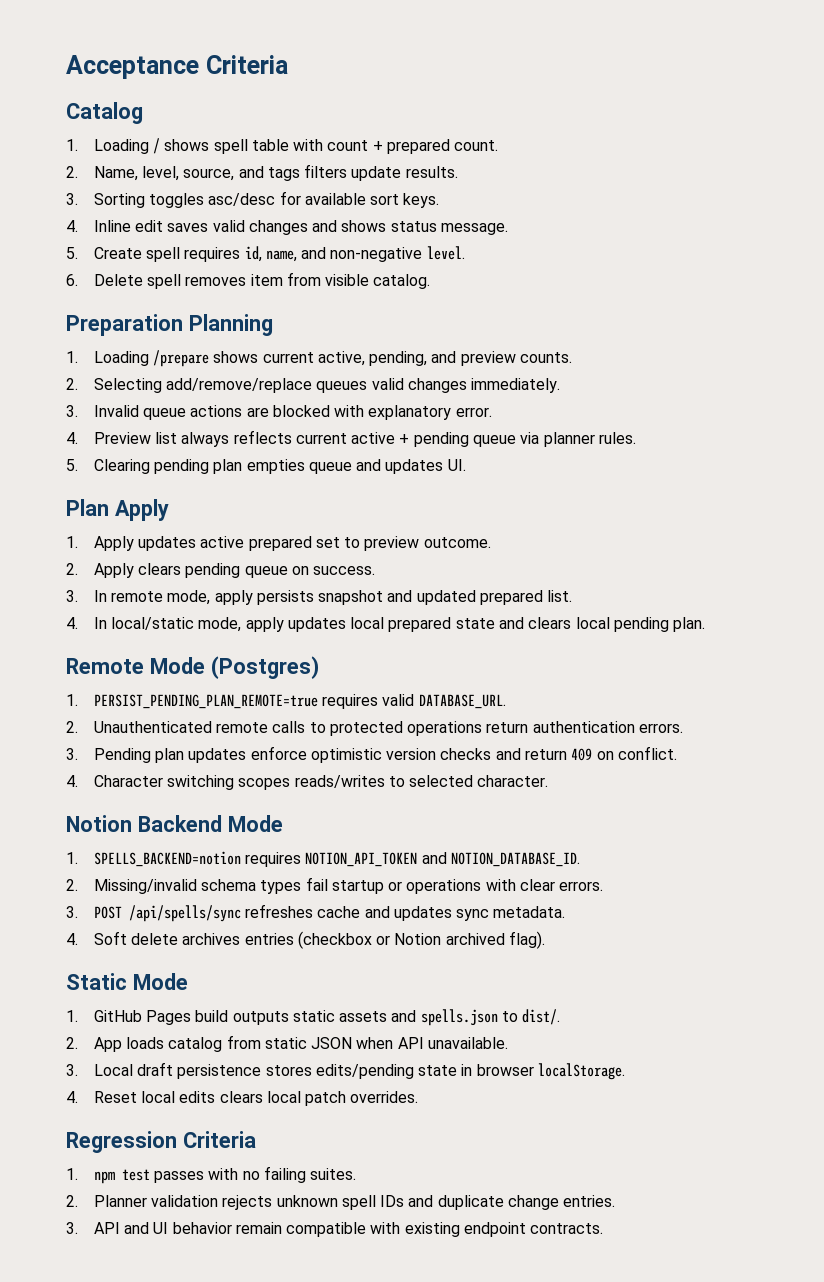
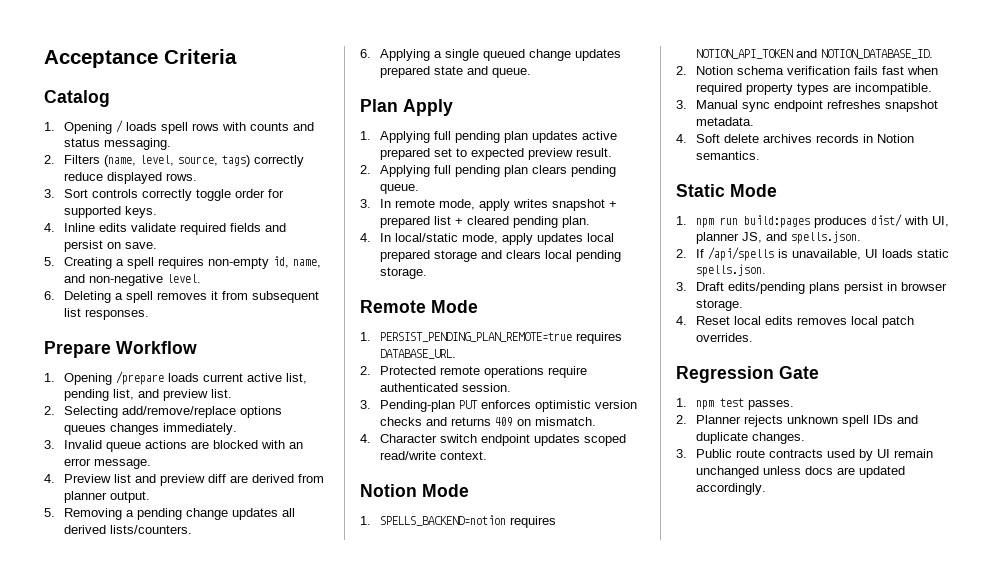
[93,138,499,154] [66,164,458,181] [66,191,440,208] [66,220,509,235] [66,247,142,259] Loading / shows spell table with count + prepared count. // 2. Name, level, source, and tags filters update results. // 3. Sorting toggles asc/desc for available sort keys. // 4. Inline edit saves valid changes and shows status message. // 5. Create -> [64,120,315,134] [64,138,172,150] [44,155,305,167] [64,172,198,184] [44,189,285,201] [64,206,158,218] [44,223,287,235] [64,240,158,252] [44,257,125,269] Opening / loads spell rows with counts and status messaging. // 2. Filters (name, level, source, tags) correctly reduce displayed rows. // 3. Sort controls correctly toggle order for supported keys. // 4. Inline edits validate required fields and persist on save. // 5. Creating a
(241, 254) none -> [208,257,270,269] non-empty
[93,272,431,289] [66,314,273,336] [66,350,573,367] Delete spell removes item from visible catalog. // Preparation Planning // 1. Loading /prepare shows current active, pending, and preview counts. -> [64,291,320,303] [64,308,150,320] [44,341,197,358] [44,371,308,385] [64,389,233,401] Deleting a spell removes it from subsequent list responses. // Prepare Workflow // 1. Opening /prepare loads current active list, pending list, and preview list.
[316,378,404,393] queues valid -> [240,406,283,418] [64,425,107,435] options queues
[368,405,492,420] explanatory error. -> [289,442,304,449] [64,458,152,469] an error message.
[181,430,637,447] [66,459,466,474] always reflects current active + pending queue via planner rules. // 5. Clearing pending plan empties queue and updates UI. -> [135,474,325,486] [64,491,151,503] [44,508,296,520] [64,525,193,534] [360,49,622,61] [380,66,532,78] and preview diff are derived from planner output. // 5. Removing a pending change updates all derived lists/counters. // 6. Applying a single queued change updates prepared state and queue.
[93,536,134,551] Apply -> [380,131,529,143] Applying full pending plan
[364,536,491,551] [66,563,376,578] preview outcome. // 2. Apply clears pending queue on success. -> [471,148,613,160] [360,165,617,177] [380,184,420,194] expected preview result. // 2. Applying full pending plan clears pending queue.
[256,590,573,605] persists snapshot and updated prepared list. -> [513,199,618,211] [380,216,591,228] writes snapshot + prepared list + cleared pending plan.
[455,618,495,629] state -> [434,250,478,262] storage
[673,617,706,632] plan. -> [380,267,428,279] storage.
[210,656,319,679] (Postgres) -> (478, 306) none
[382,694,415,706] valid -> (623, 338) none
[93,721,684,736] [66,746,307,763] Unauthenticated remote calls to protected operations return authentication errors. // 3. Pending plan updates enforce -> [380,366,588,378] [380,383,512,392] [360,400,532,412] Protected remote operations require authenticated session. // 3. Pending-plan PUT enforces
[525,749,568,760] return -> [451,417,492,426] returns
[618,746,678,760] conflict. -> [535,417,597,426] mismatch.
[166,775,549,790] [66,815,222,832] switching scopes reads/writes to selected character. // Notion Backend -> [440,434,627,446] [380,451,488,460] [360,484,417,497] switch endpoint updates scoped read/write context. // Notion
[93,877,604,894] [66,904,490,922] Missing/invalid schema types fail startup or operations with clear errors. // 3. POST /api/spells/sync refreshes cache and updates sync -> [696,66,939,75] [696,83,933,95] [676,100,939,112] Notion schema verification fails fast when required property types are incompatible. // 3. Manual sync endpoint refreshes snapshot
[244,931,546,949] [66,973,188,990] [66,1009,561,1026] [66,1035,509,1052] [66,1062,458,1079] entries (checkbox or Notion archived flag). // Static Mode // 1. GitHub Pages build outputs static assets and spells.json to dist/. // 2. App loads catalog from static JSON when API unavailable. // 3. Local draft persistence stores edits/pending state -> [816,134,915,143] [696,151,761,160] [676,184,777,197] [676,214,950,228] [696,231,862,244] [676,247,950,261] [696,264,767,277] [676,282,884,294] records in Notion semantics. // Static Mode // 1. npm run build:pages produces dist/ with UI, planner JS, and spells.json. // 2. If /api/spells is unavailable, UI loads static spells.json. // 3. Draft edits/pending plans persist
[538,1063,626,1080] localStorage. -> [696,299,744,311] storage.
[219,1091,263,1103] clears -> [797,317,848,325] removes
[182,1131,256,1148] Criteria -> [779,366,819,379] Gate
[153,1166,357,1183] passes with no failing suites. -> [748,400,795,410] passes.
[150,1195,218,1207] validation -> (742, 419) none
[508,1195,616,1210] [66,1222,604,1237] change entries. // 3. API and UI behavior remain compatible with existing endpoint contracts. -> [752,432,806,444] [676,449,934,461] [696,466,906,478] [696,483,767,495] changes. // 3. Public route contracts used by UI remain unchanged unless docs are updated accordingly.

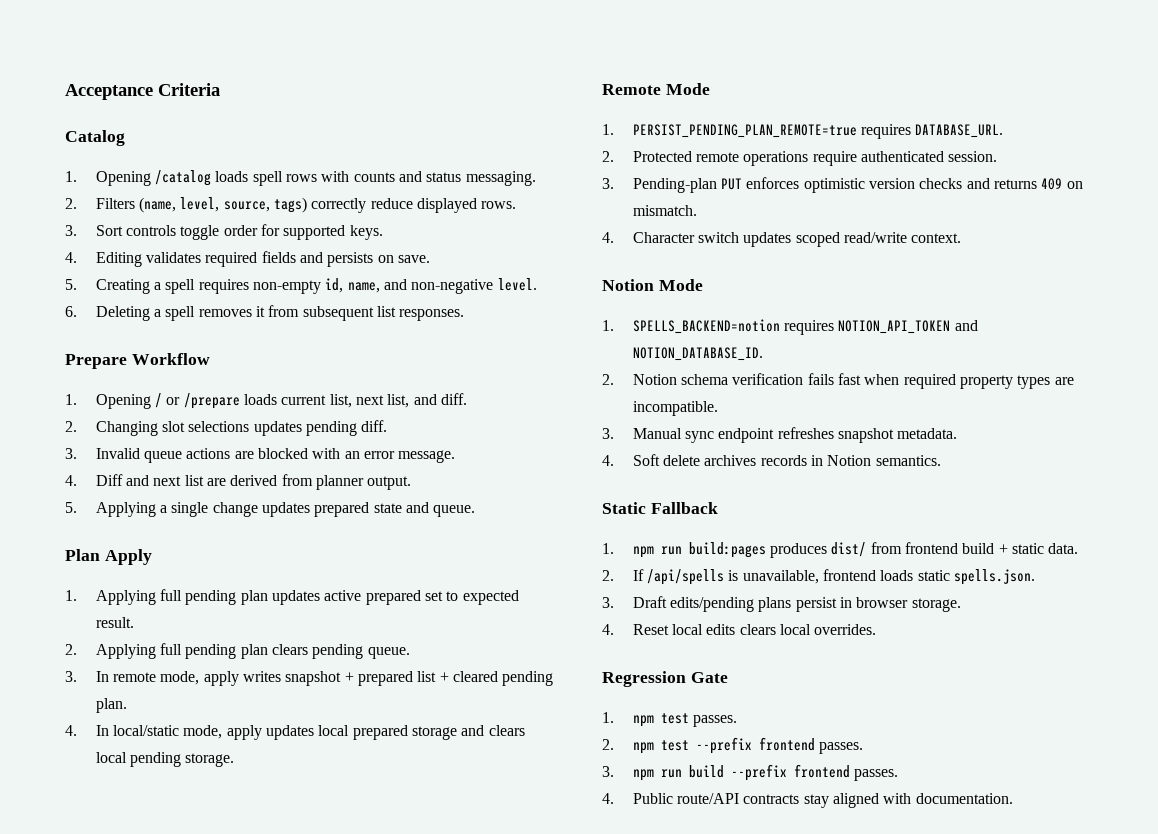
[116,120,124,133] / -> [155,170,212,186] /catalog
[142,189,193,201] correctly -> (177, 230) none
[64,223,177,232] Inline edits validate -> [95,252,202,267] Editing validates
[64,240,104,252] persist -> [327,252,374,267] persists
(113, 379) none -> [155,393,181,408] / or
[247,373,308,384] [64,389,233,401] [44,406,283,418] [64,423,238,435] active list, pending list, and preview list. // 2. Selecting add/remove/replace options queues changes immediately. -> [329,393,467,408] [65,420,388,436] list, next list, and diff. // 2. Changing slot selections updates pending diff.
[64,474,227,486] Preview list and preview diff -> [95,474,204,486] Diff and next list
[64,508,296,520] [64,525,193,534] [360,49,371,58] Removing a pending change updates all derived lists/counters. // 6. -> (77, 507) none
[483,49,526,61] queued -> (209, 509) none
[528,148,574,160] preview -> (519, 597) none
[481,434,531,446] endpoint -> (740, 237) none
[730,184,777,197] Mode -> [650,502,718,514] Fallback
[904,216,950,227] [696,231,862,244] with UI, planner JS, and spells.json. -> [870,542,1079,554] from frontend build + static data.
[865,249,879,258] UI -> [822,569,876,581] frontend
[797,316,915,328] removes local patch -> [739,624,811,635] clears local
[696,415,919,427] [696,432,806,444] [676,449,934,461] [696,466,906,478] [696,483,767,495] Planner rejects unknown spell IDs and duplicate changes. // 3. Public route contracts used by UI remain unchanged unless docs are updated accordingly. -> [632,737,864,754] [602,764,899,781] [602,793,1013,808] npm test --prefix frontend passes. // 3. npm run build --prefix frontend passes. // 4. Public route/API contracts stay aligned with documentation.

